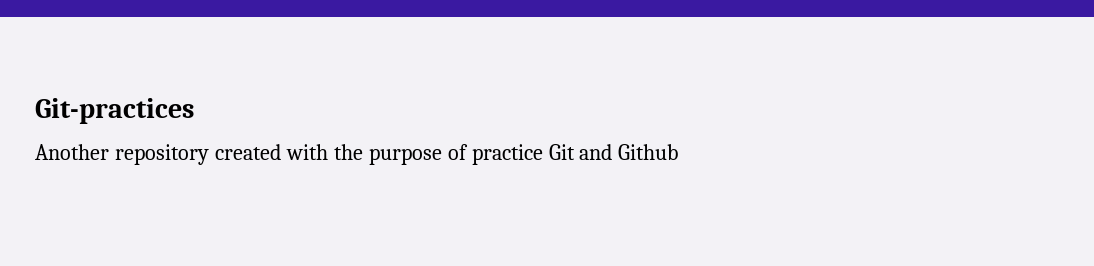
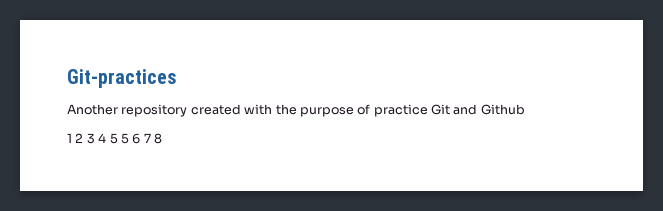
(679, 152) none -> [67,133,162,144] // 1 2 3 4 5 5 6 7 8

